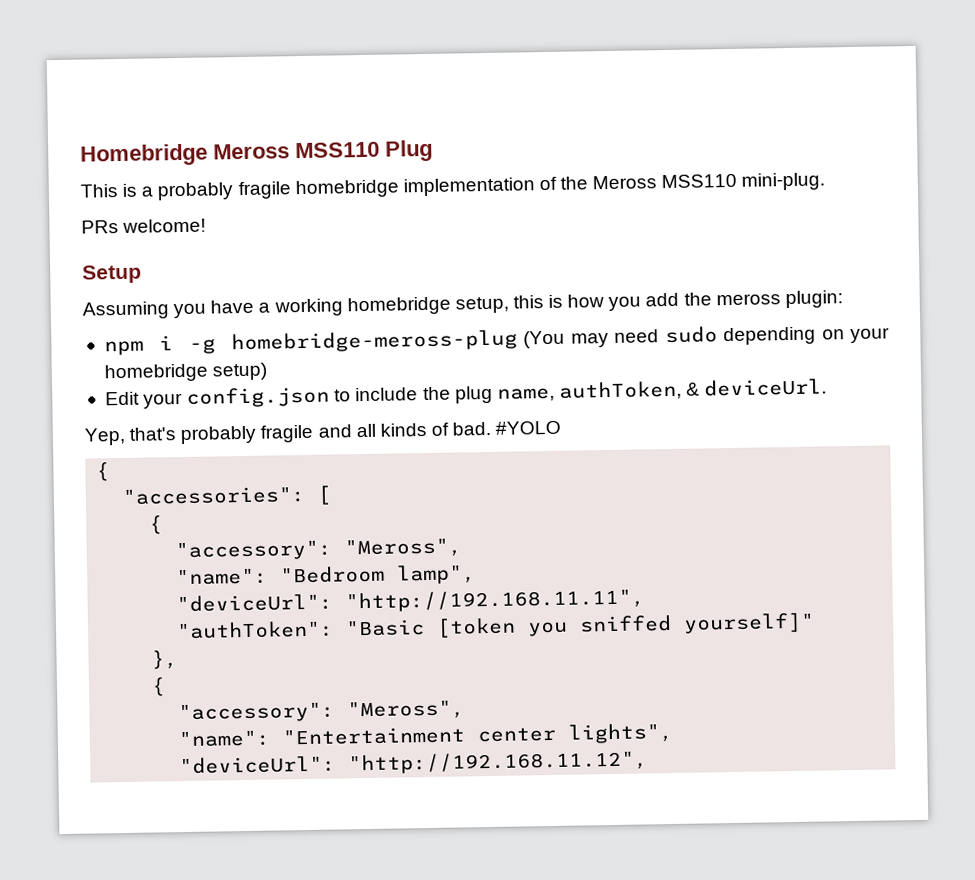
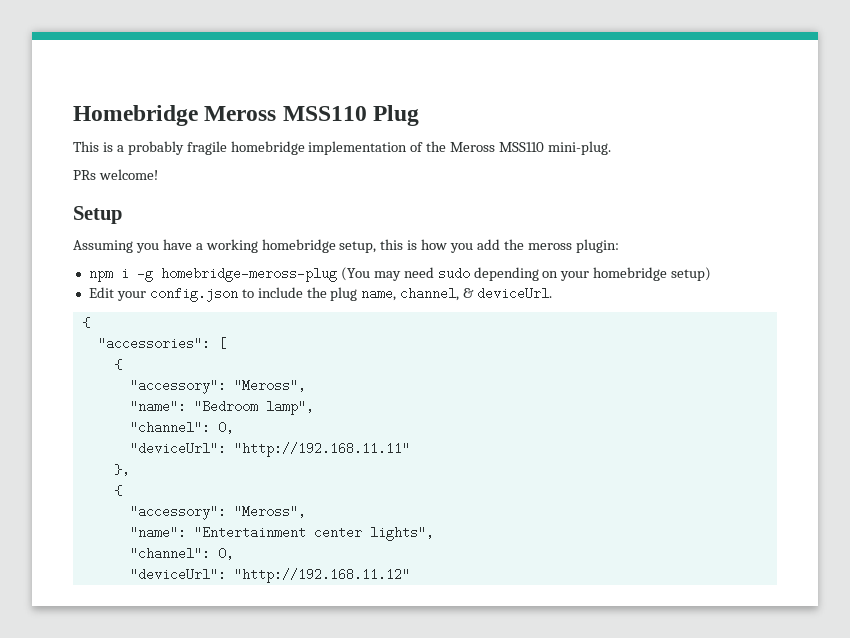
[558,380,682,401] authToken, -> [400,287,460,301] channel,
[84,420,562,446] // Yep, that's probably fragile and all kinds of bad. #YOLO -> (553, 293) none
[176,588,646,613] [176,612,816,640] // "deviceUrl": "http://192.168.11.11", // "authToken": "Basic [token you sniffed yourself]" -> [129,421,234,434] [129,442,410,457] // "channel": 0, // "deviceUrl": "http://192.168.11.11"
[179,750,649,775] // "deviceUrl": "http://192.168.11.12", -> [129,547,234,560] [129,568,410,583] // "channel": 0, // "deviceUrl": "http://192.168.11.12"

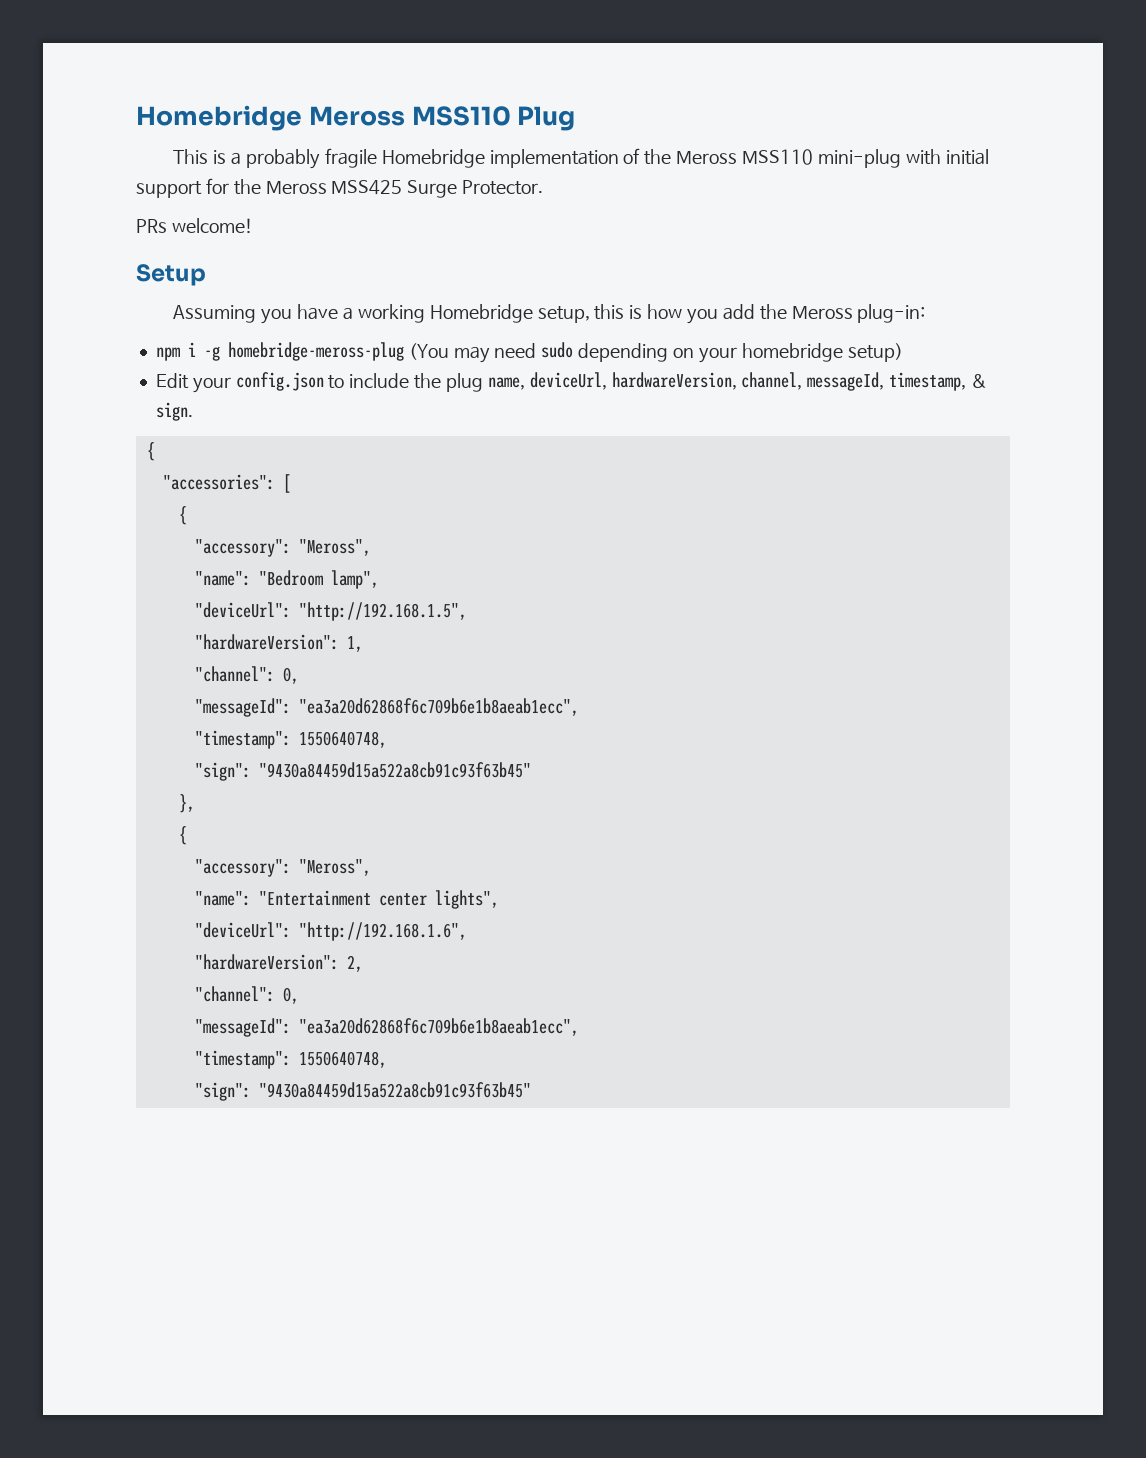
[230,141,305,155] homebridge -> [381,149,485,168] Homebridge
[548,141,612,155] mini-plug. -> [817,149,989,168] [136,178,544,198] mini-plug with initial support for the Meross MSS425 Surge Protector.
[261,239,336,253] homebridge -> [429,304,533,323] Homebridge
[527,239,619,253] meross plugin: -> [791,304,926,323] Meross plug-in:
[400,287,553,301] channel, & deviceUrl. -> [529,372,987,391] [155,402,193,421] deviceUrl, hardwareVersion, channel, messageId, timestamp, & sign.
[129,421,234,434] [129,442,410,457] "channel": 0, // "deviceUrl": "http://192.168.11.11" -> [194,602,467,621] [194,634,363,652] [194,666,299,684] [194,698,579,717] [194,730,387,749] [194,762,531,781] "deviceUrl": "http://192.168.1.5", // "hardwareVersion": 1, // "channel": 0, // "messageId": "ea3a20d62868f6c709b6e1b8aeab1ecc", // "timestamp": 1550640748, // "sign": "9430a84459d15a522a8cb91c93f63b45"
[129,547,234,560] [129,568,410,583] "channel": 0, // "deviceUrl": "http://192.168.11.12" -> [194,922,467,941] [194,954,363,972] [194,986,299,1004] [194,1018,579,1037] [194,1050,387,1069] [194,1082,531,1101] "deviceUrl": "http://192.168.1.6", // "hardwareVersion": 2, // "channel": 0, // "messageId": "ea3a20d62868f6c709b6e1b8aeab1ecc", // "timestamp": 1550640748, // "sign": "9430a84459d15a522a8cb91c93f63b45"

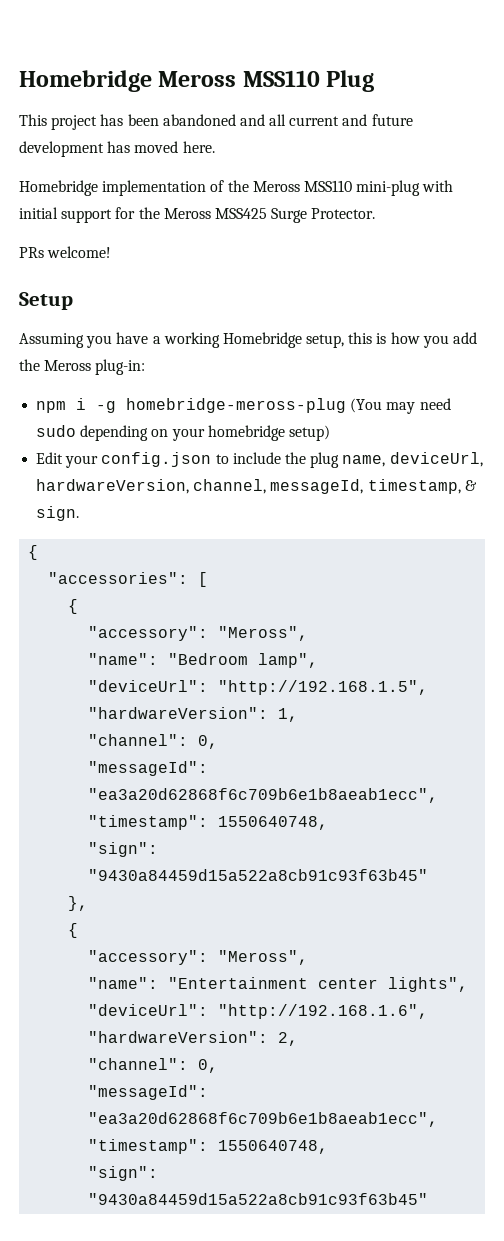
[213,148,377,169] is a probably fragile -> [51,114,413,130] [19,141,215,157] project has been abandoned and all current and future development has moved here. //

